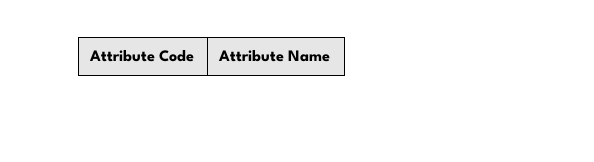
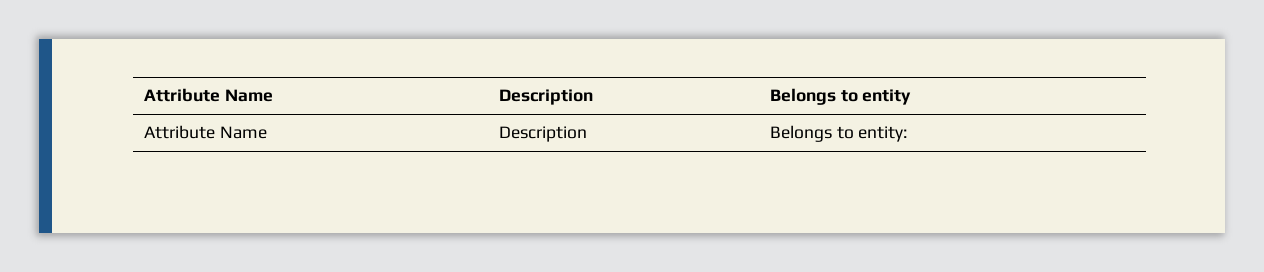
[88,50,194,62] [217,50,330,62] Attribute Code | Attribute Name -> [143,88,273,102] [498,89,593,105] [769,88,912,105] [143,125,267,139] [498,126,587,142] [769,125,908,142] Attribute Name | Description | Belongs to entity // Attribute Name | Description | Belongs to entity:

